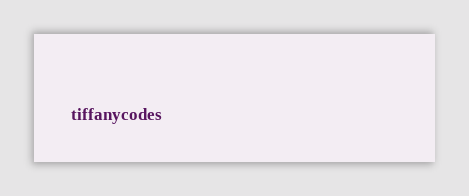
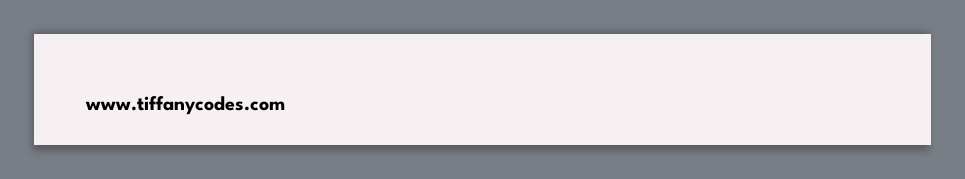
[71,108,162,124] tiffanycodes -> [85,96,285,115] www.tiffanycodes.com

